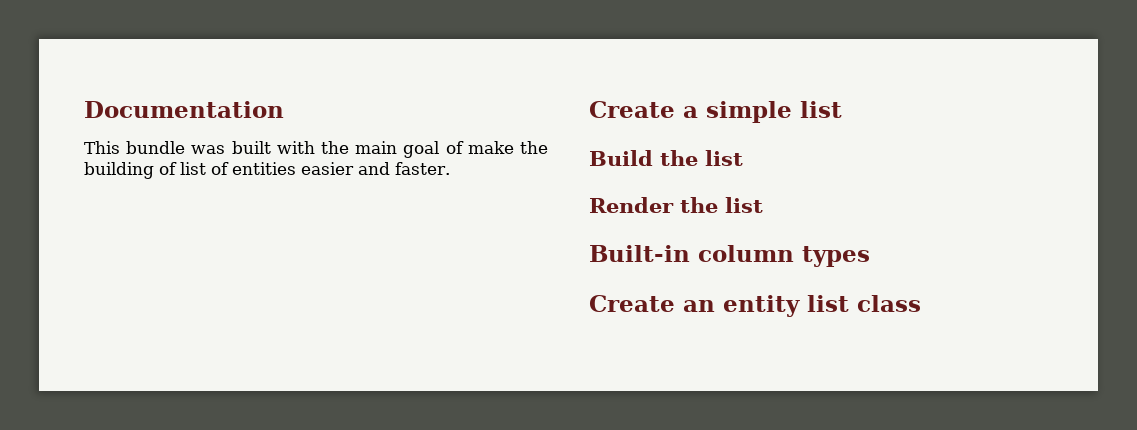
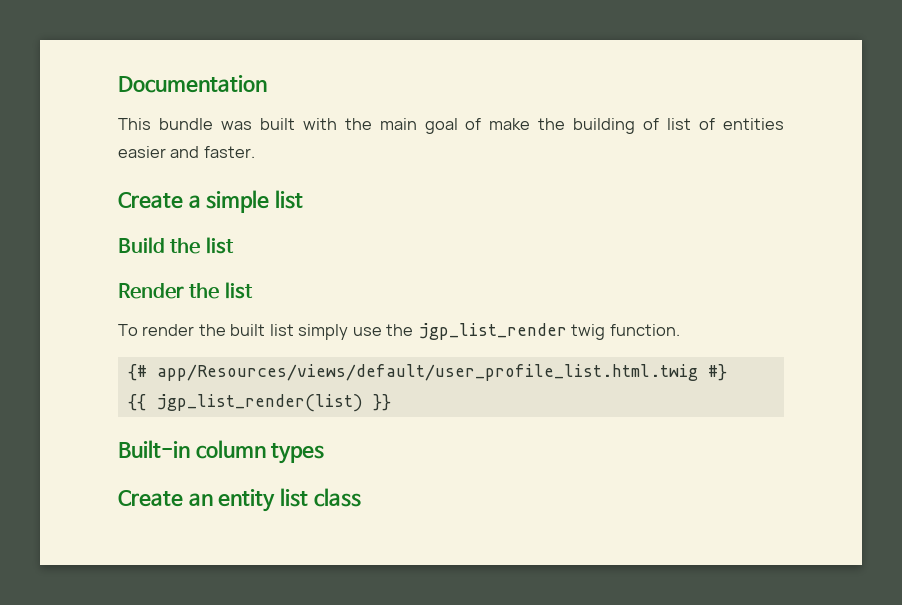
(763, 205) none -> [118,323,680,340] [127,364,727,381] [127,394,391,412] // To render the built list simply use the jgp_list_render twig function. // {# app/Resources/views/default/user_profile_list.html.twig #} // {{ jgp_list_render(list) }}

